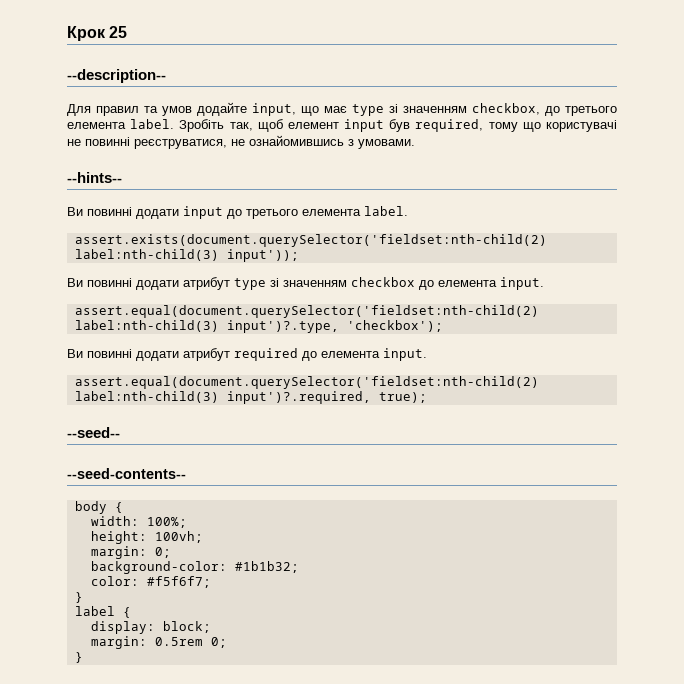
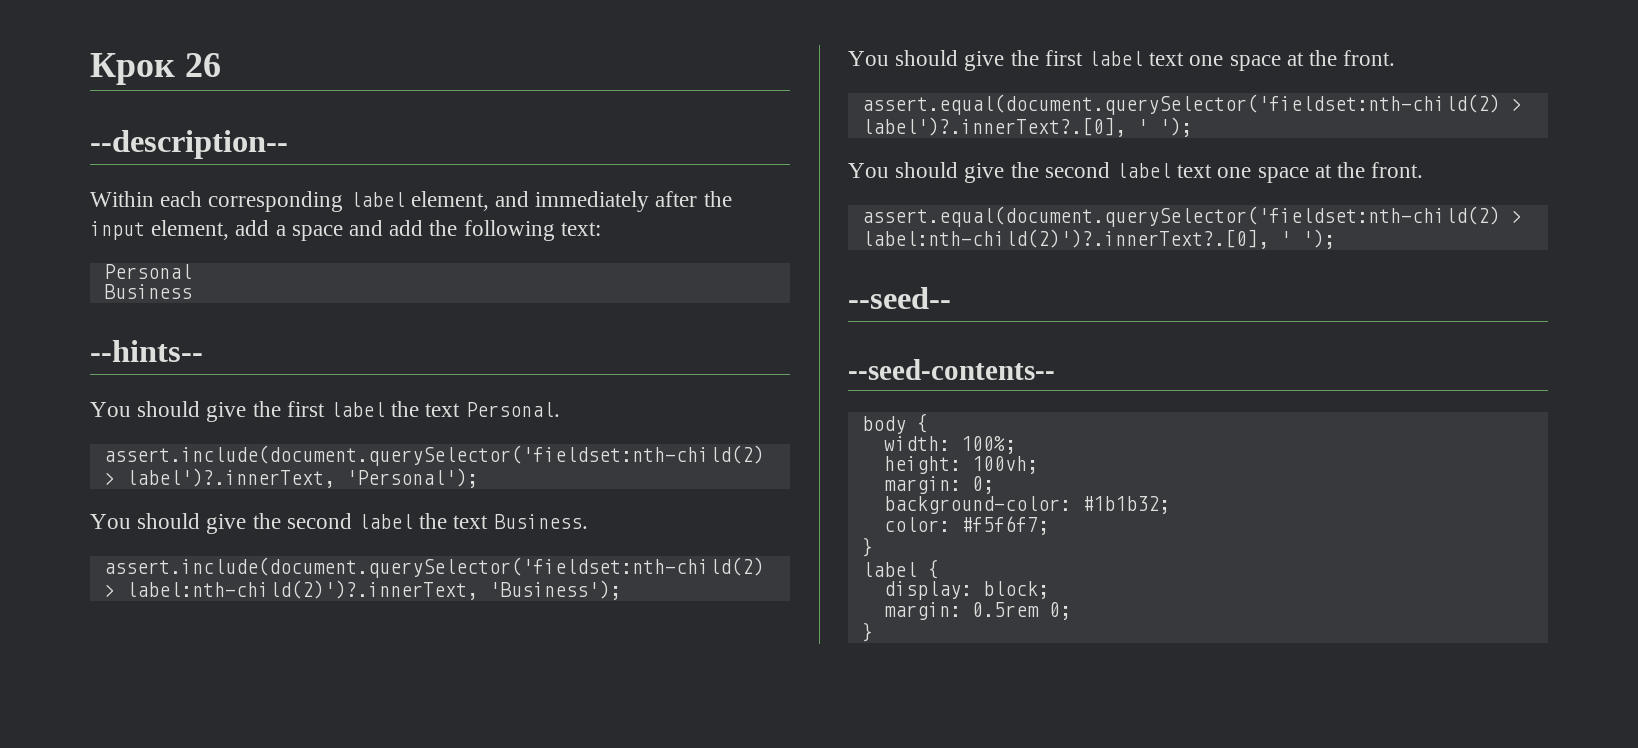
[109,26,128,38] 25 -> [184,53,221,77] 26
[67,102,617,116] [67,119,617,132] [67,135,415,149] [67,172,122,183] [67,206,408,219] [74,234,547,247] [74,249,299,262] [67,277,544,290] [74,305,539,318] [74,320,443,333] [67,348,427,361] [74,376,539,389] [74,391,427,404] Для правил та умов додайте input, що має type зі значенням checkbox, до третього елемента label. Зробіть так, щоб елемент input був required, тому що користувачі не повинні реєструватися, не ознайомившись з умовами. // --hints-- // Ви повинні додати input до третього елемента label. // assert.exists(document.querySelector('fieldset:nth-child(2) label:nth-child(3) input')); // Ви повинні додати атрибут type зі значенням checkbox до елемента input. // assert.equal(document.querySelector('fieldset:nth-child(2) label:nth-child(3) input')?.type, 'checkbox'); // Ви повинні додати атрибут required до елемента input. // assert.equal(document.querySelector('fieldset:nth-child(2) label:nth-child(3) input')?.required, true); -> [90,191,732,212] [90,220,601,241] [103,264,192,279] [103,284,192,299] [90,340,203,362] [90,401,560,422] [103,445,764,466] [103,468,478,488] [90,513,588,534] [103,557,764,578] [103,580,621,600] [848,50,1396,71] [861,94,1522,115] [861,117,1192,137] [848,162,1424,183] [861,206,1522,227] [861,229,1335,249] Within each corresponding label element, and immediately after the input element, add a space and add the following text: // Personal // Business // --hints-- // You should give the first label the text Personal. // assert.include(document.querySelector('fieldset:nth-child(2) > label')?.innerText, 'Personal'); // You should give the second label the text Business. // assert.include(document.querySelector('fieldset:nth-child(2) > label:nth-child(2)')?.innerText, 'Business'); // You should give the first label text one space at the front. // assert.equal(document.querySelector('fieldset:nth-child(2) > label')?.innerText?.[0], ' '); // You should give the second label text one space at the front. // assert.equal(document.querySelector('fieldset:nth-child(2) > label:nth-child(2)')?.innerText?.[0], ' ');

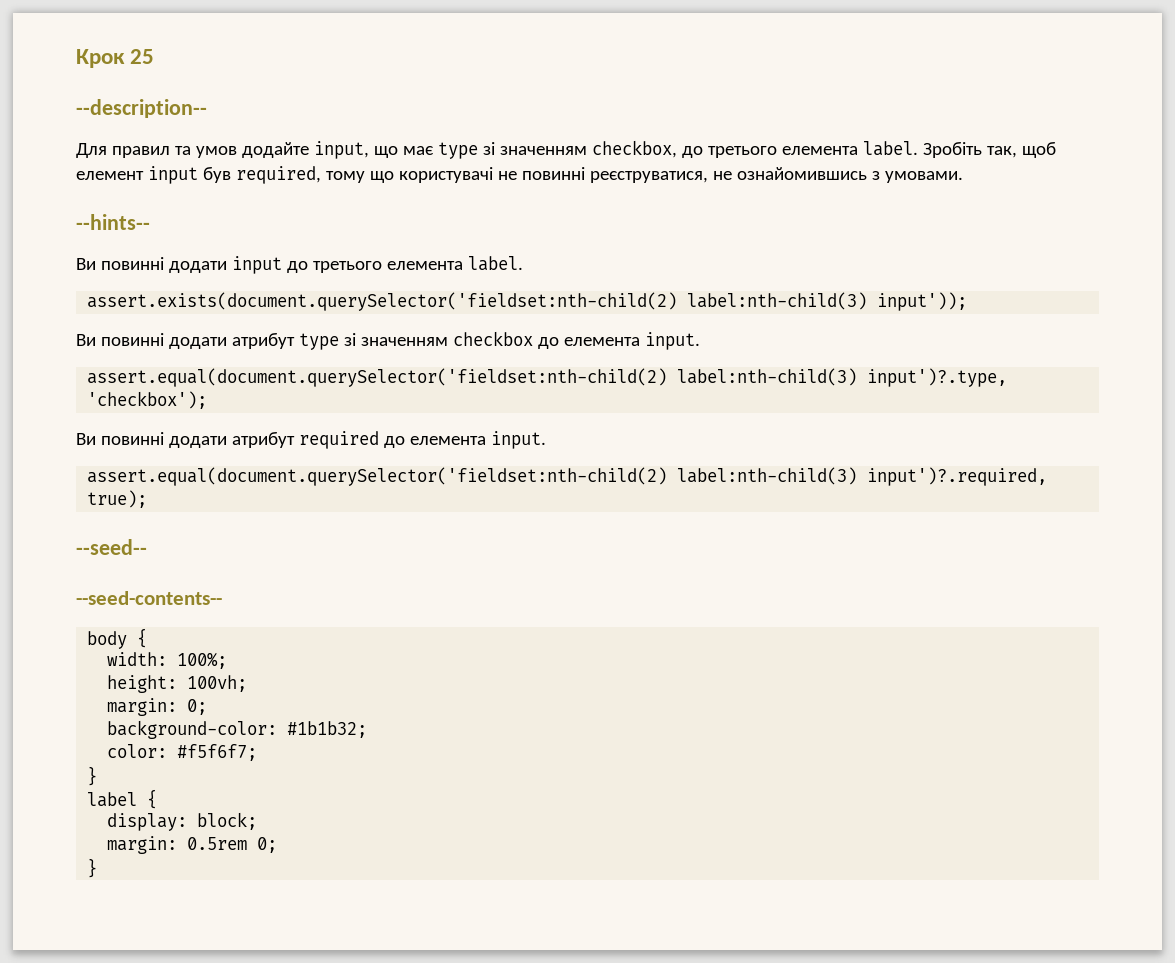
[184,53,221,77] 26 -> [130,49,155,64] 25
[90,191,732,212] [90,220,601,241] [103,264,192,279] [103,284,192,299] [90,340,203,362] [90,401,560,422] [103,445,764,466] [103,468,478,488] [90,513,588,534] [103,557,764,578] [103,580,621,600] [848,50,1396,71] [861,94,1522,115] [861,117,1192,137] [848,162,1424,183] [861,206,1522,227] [861,229,1335,249] Within each corresponding label element, and immediately after the input element, add a space and add the following text: // Personal // Business // --hints-- // You should give the first label the text Personal. // assert.include(document.querySelector('fieldset:nth-child(2) > label')?.innerText, 'Personal'); // You should give the second label the text Business. // assert.include(document.querySelector('fieldset:nth-child(2) > label:nth-child(2)')?.innerText, 'Business'); // You should give the first label text one space at the front. // assert.equal(document.querySelector('fieldset:nth-child(2) > label')?.innerText?.[0], ' '); // You should give the second label text one space at the front. // assert.equal(document.querySelector('fieldset:nth-child(2) > label:nth-child(2)')?.innerText?.[0], ' '); -> [76,140,1056,159] [76,166,963,184] [76,214,150,230] [76,256,523,274] [87,292,968,311] [76,331,700,350] [87,368,1008,387] [87,391,208,409] [76,431,546,449] [87,467,1048,486] [87,490,148,508] Для правил та умов додайте input, що має type зі значенням checkbox, до третього елемента label. Зробіть так, щоб елемент input був required, тому що користувачі не повинні реєструватися, не ознайомившись з умовами. // --hints-- // Ви повинні додати input до третього елемента label. // assert.exists(document.querySelector('fieldset:nth-child(2) label:nth-child(3) input')); // Ви повинні додати атрибут type зі значенням checkbox до елемента input. // assert.equal(document.querySelector('fieldset:nth-child(2) label:nth-child(3) input')?.type, 'checkbox'); // Ви повинні додати атрибут required до елемента input. // assert.equal(document.querySelector('fieldset:nth-child(2) label:nth-child(3) input')?.required, true);

